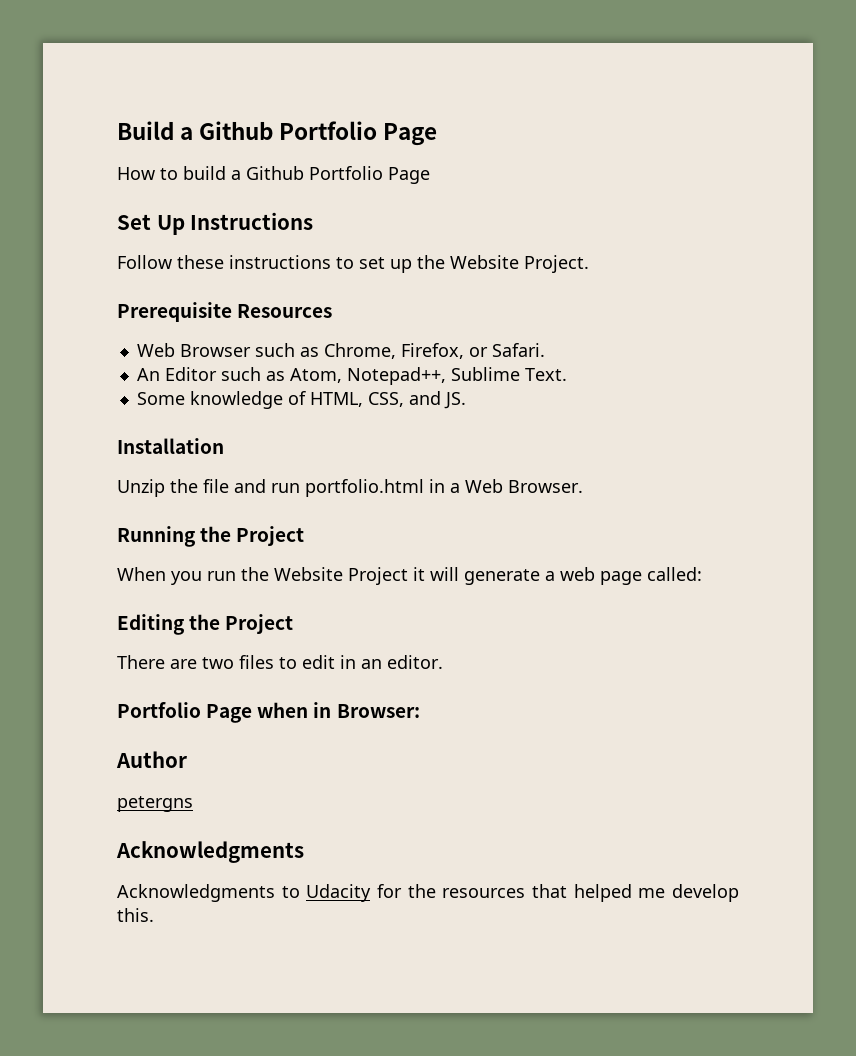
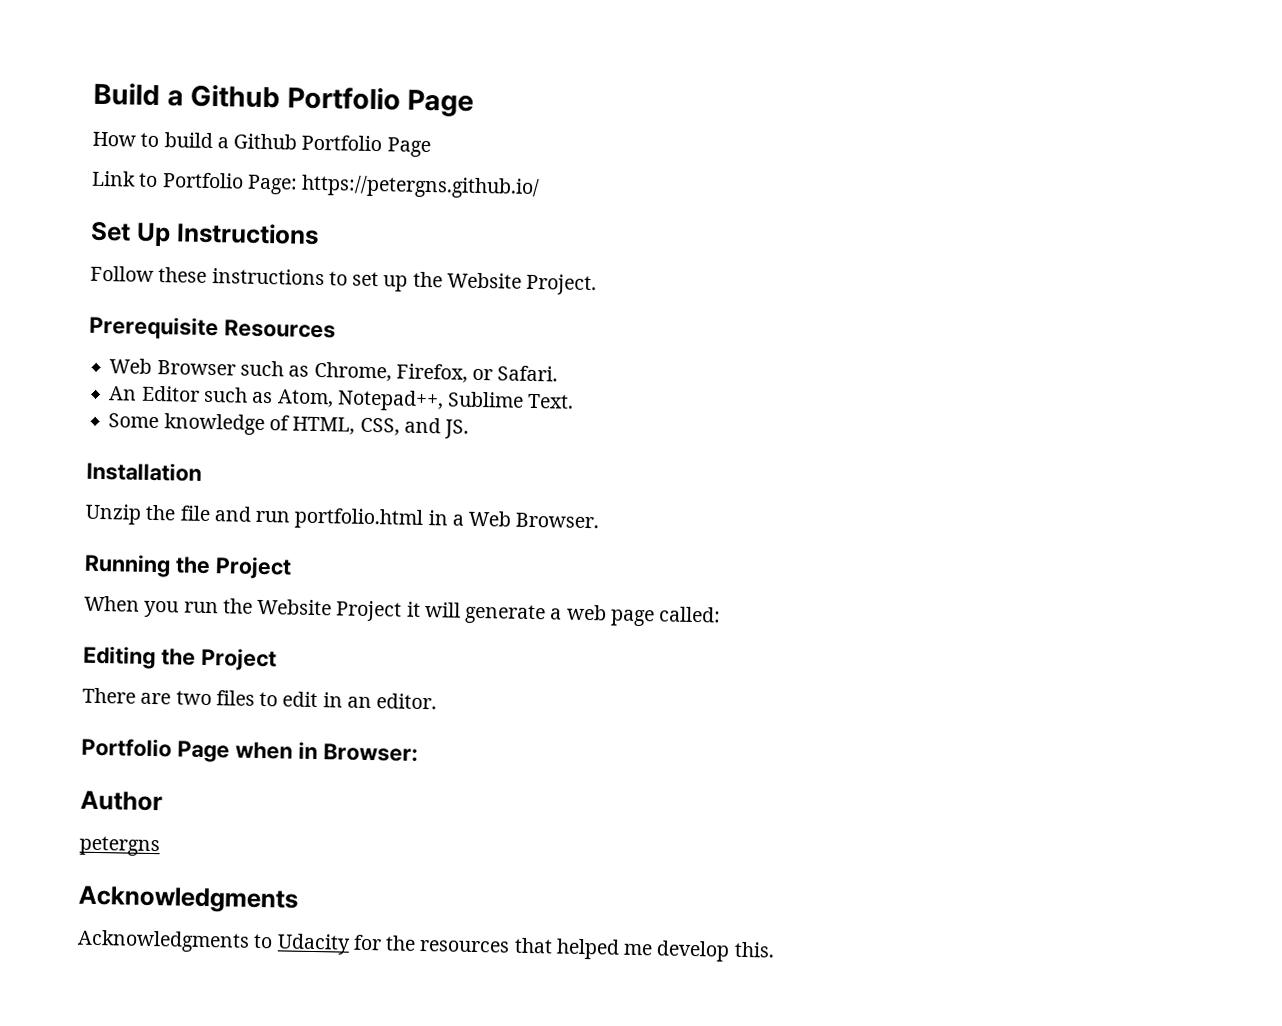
(430, 175) none -> [91,170,541,200] // Link to Portfolio Page: https://petergns.github.io/

